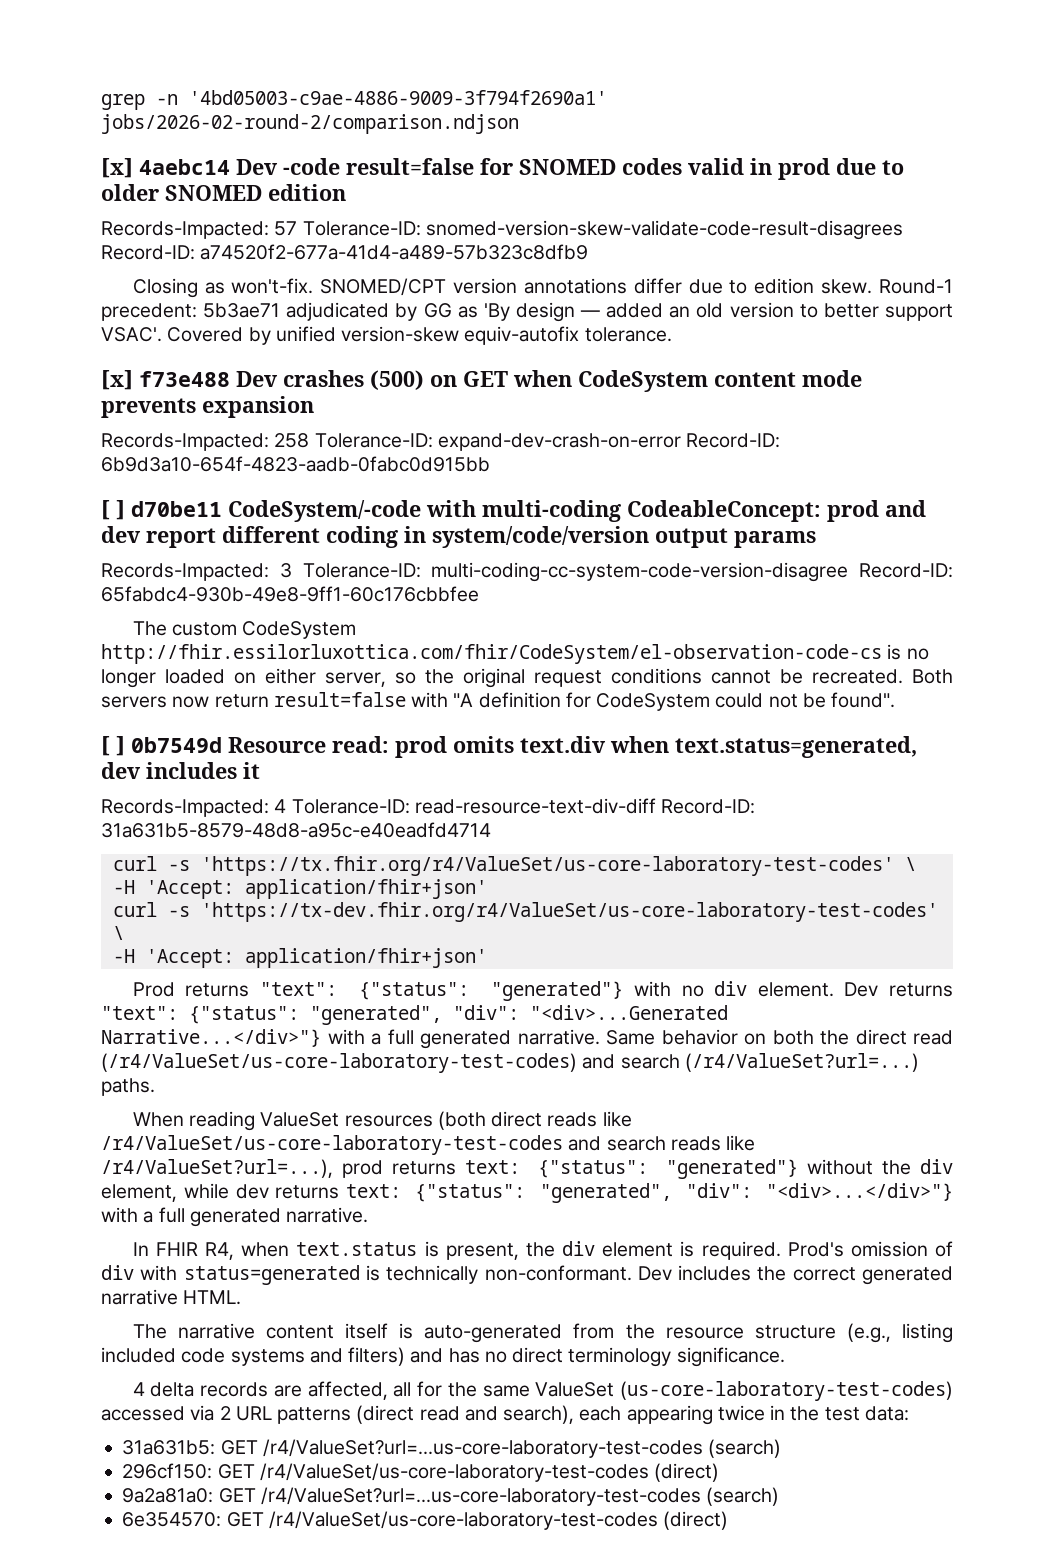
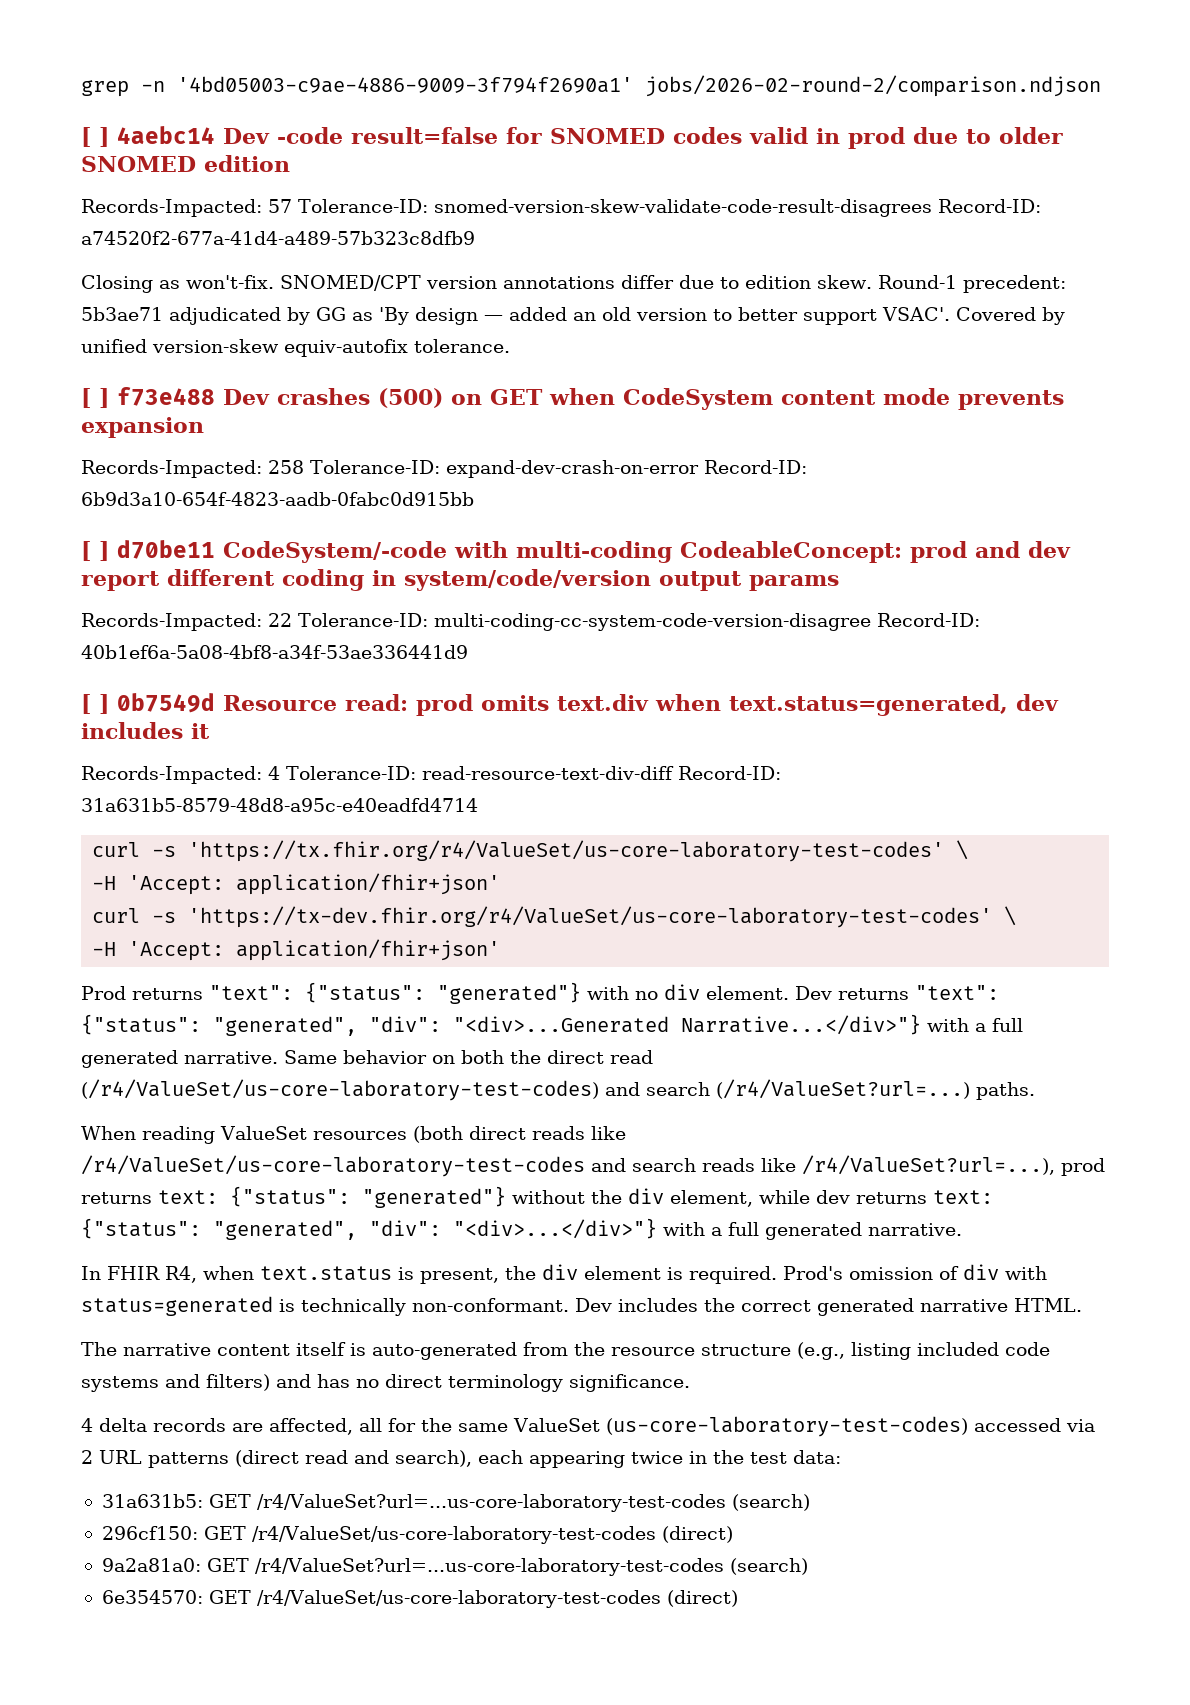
[101,158,133,178] [x] -> [81,127,109,147] [ ]
[101,370,133,390] [x] -> [81,388,109,408] [ ]
[279,563,292,578] 3 -> [268,613,292,627] 22
[101,586,479,602] [132,621,357,639] [101,644,929,664] [101,668,953,688] [101,692,896,711] 65fabdc4-930b-49e8-9ff1-60c176cbbfee // The custom CodeSystem http://fhir.essilorluxottica.com/fhir/CodeSystem/el-observation-code-cs is no longer loaded on either server, so the original request conditions cannot be recreated. Both servers now return result=false with "A definition for CodeSystem could not be found". -> [81,645,468,659] 40b1ef6a-5a08-4bf8-a34f-53ae336441d9

